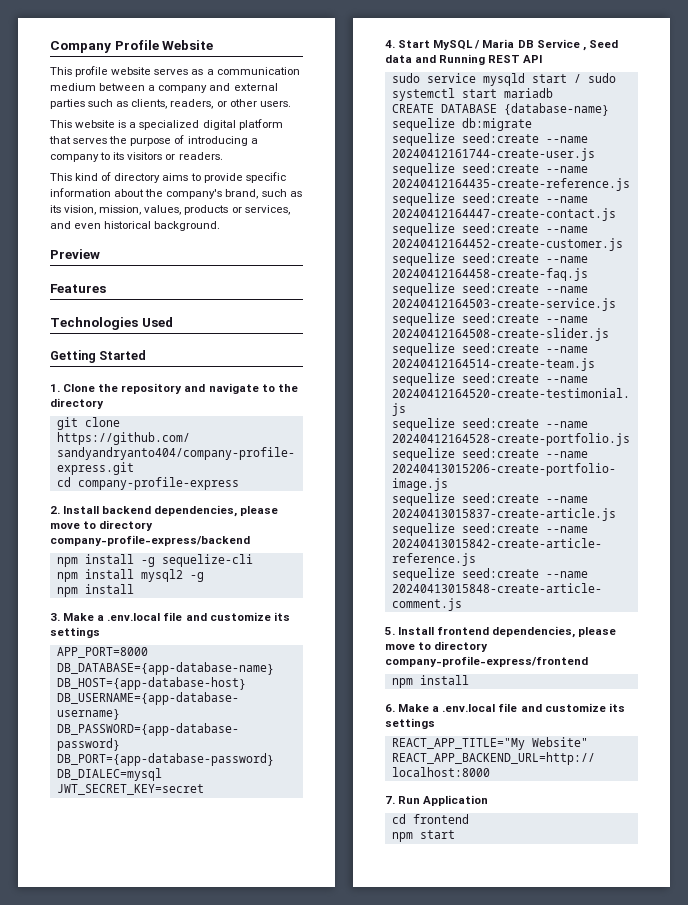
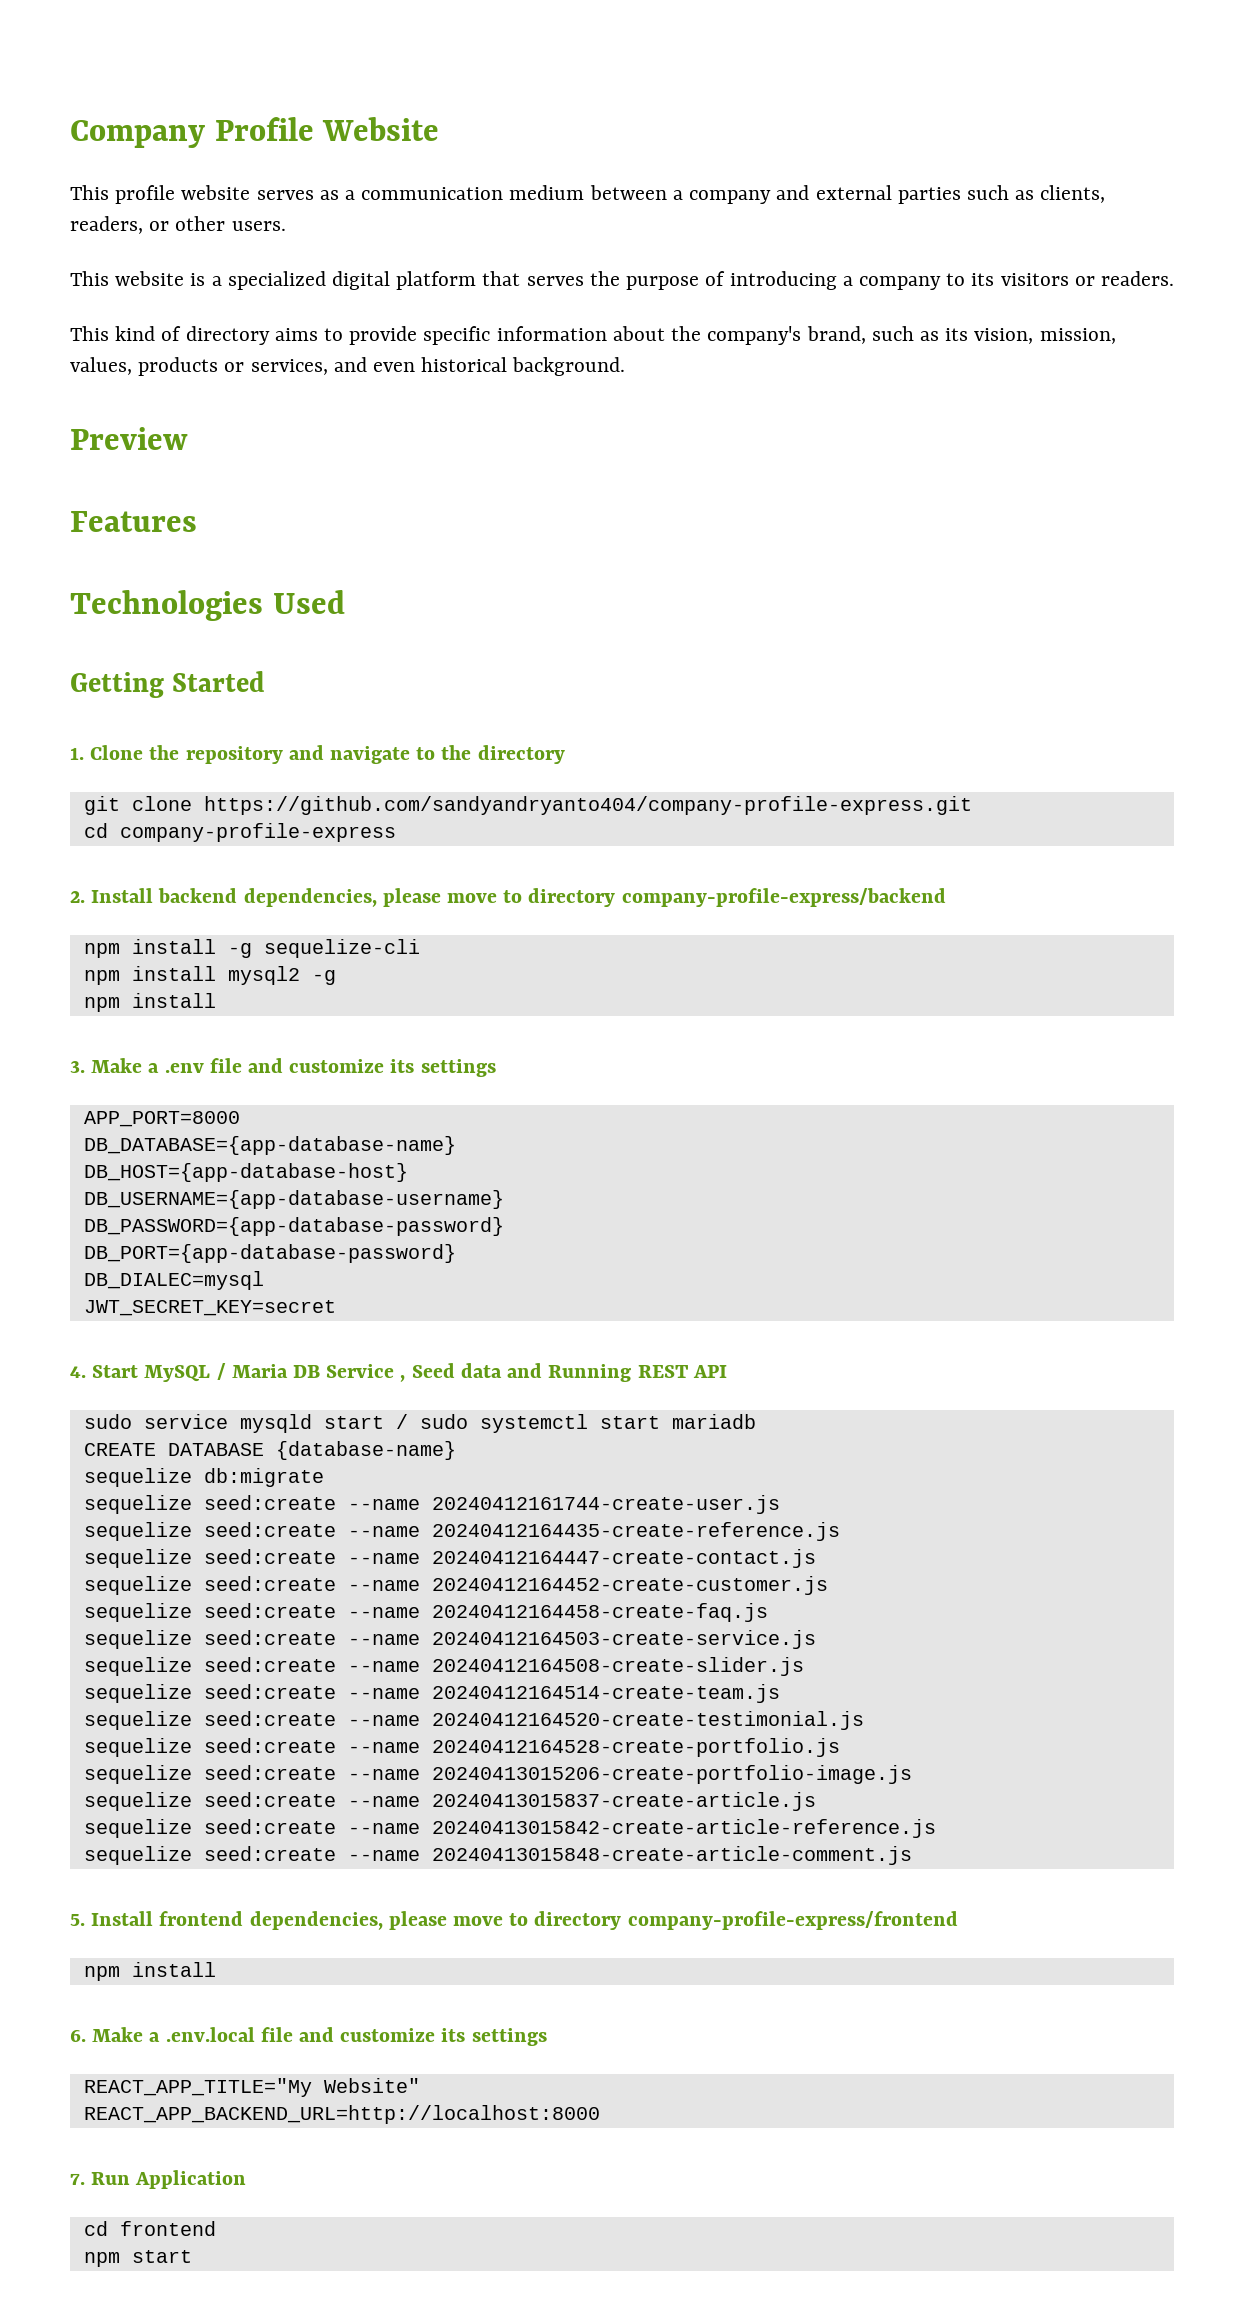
[107,613,161,621] .env.local -> [164,1063,204,1073] .env

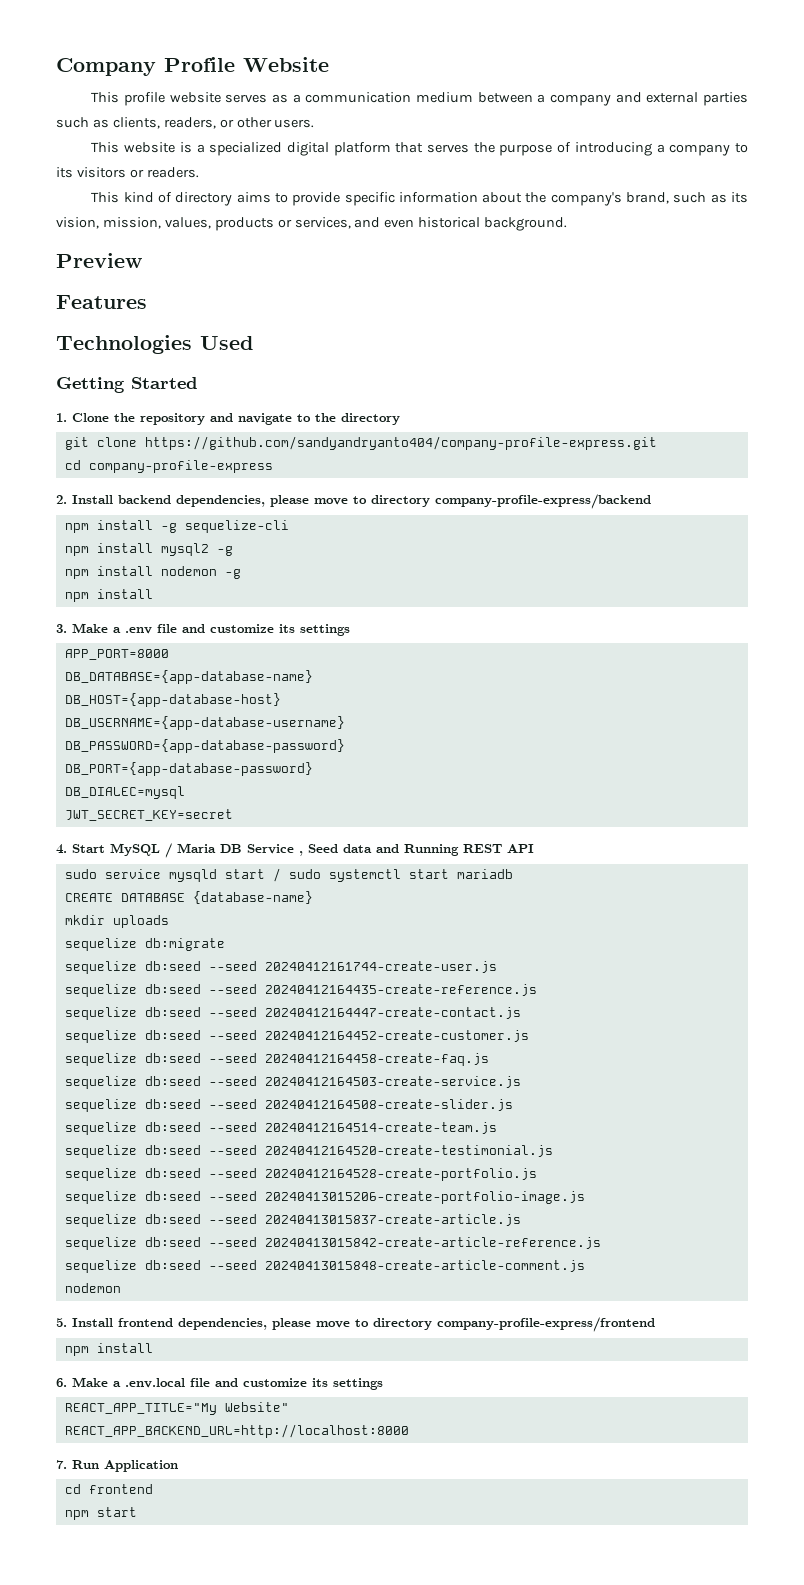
(336, 977) none -> [64,566,241,579] // npm install nodemon -g
(456, 1450) none -> [64,915,169,928] // mkdir uploads
[203,1495,420,1510] seed:create --name -> [144,961,257,971] db:seed --seed
[203,1522,420,1537] seed:create --name -> [144,984,257,994] db:seed --seed
[203,1549,420,1564] seed:create --name -> [144,1007,257,1017] db:seed --seed
[203,1576,420,1591] seed:create --name -> [144,1030,257,1040] db:seed --seed
[203,1603,420,1618] seed:create --name -> [144,1053,257,1063] db:seed --seed
[203,1630,420,1645] seed:create --name -> [144,1076,257,1086] db:seed --seed
[203,1657,420,1672] seed:create --name -> [144,1099,257,1109] db:seed --seed
[203,1684,420,1699] seed:create --name -> [144,1122,257,1132] db:seed --seed
[203,1711,420,1726] seed:create --name -> [144,1145,257,1155] db:seed --seed
[203,1738,420,1753] seed:create --name -> [144,1168,257,1178] db:seed --seed
[203,1765,420,1780] seed:create --name -> [144,1191,257,1201] db:seed --seed
[203,1792,420,1807] seed:create --name -> [144,1214,257,1224] db:seed --seed
[203,1819,420,1834] seed:create --name -> [144,1237,257,1247] db:seed --seed
[203,1846,420,1861] seed:create --name -> [144,1260,257,1270] db:seed --seed
(912, 1855) none -> [64,1283,121,1293] // nodemon

